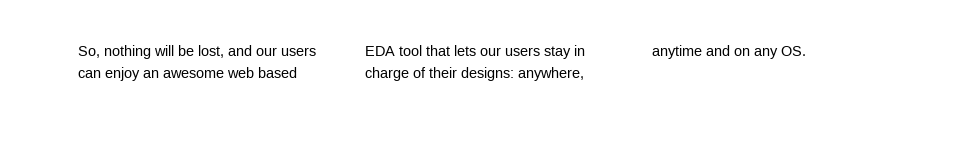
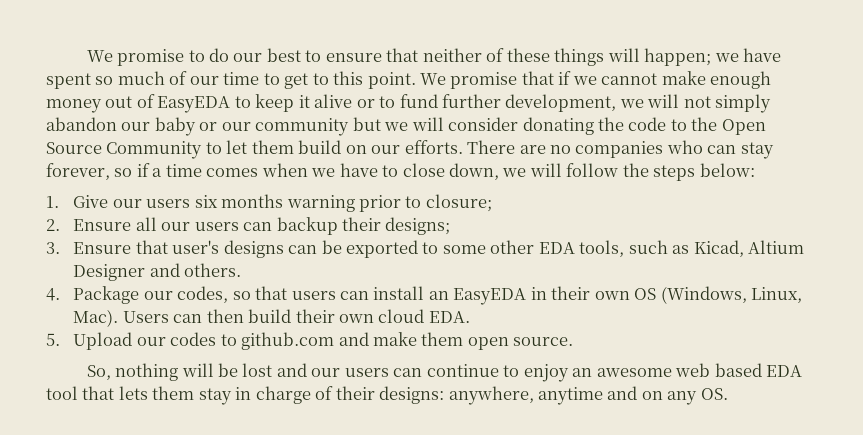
(78, 52) none -> [86,48,781,66] [46,71,772,89] [46,94,772,113] [46,117,766,136] [46,140,774,159] [46,163,755,181] [46,194,492,212] [46,217,451,235] [46,240,805,258] [73,263,242,281] [46,286,803,305] [73,309,470,327] [46,332,574,350] We promise to do our best to ensure that neither of these things will happen; we have spent so much of our time to get to this point. We promise that if we cannot make enough money out of EasyEDA to keep it alive or to fund further development, we will not simply abandon our baby or our community but we will consider donating the code to the Open Source Community to let them build on our efforts. There are no companies who can stay forever, so if a time comes when we have to close down, we will follow the steps below: // 1. Give our users six months warning prior to closure; // 2. Ensure all our users can backup their designs; // 3. Ensure that user's designs can be exported to some other EDA tools, such as Kicad, Altium Designer and others. // 4. Package our codes, so that users can install an EasyEDA in their own OS (Windows, Linux, Mac). Users can then build their own cloud EDA. // 5. Upload our codes to github.com and make them open source. //
[198,45,224,58] lost, -> [242,363,273,377] lost
(101, 74) none -> [426,364,520,377] continue to
[480,47,540,56] our users -> [152,386,195,400] them

